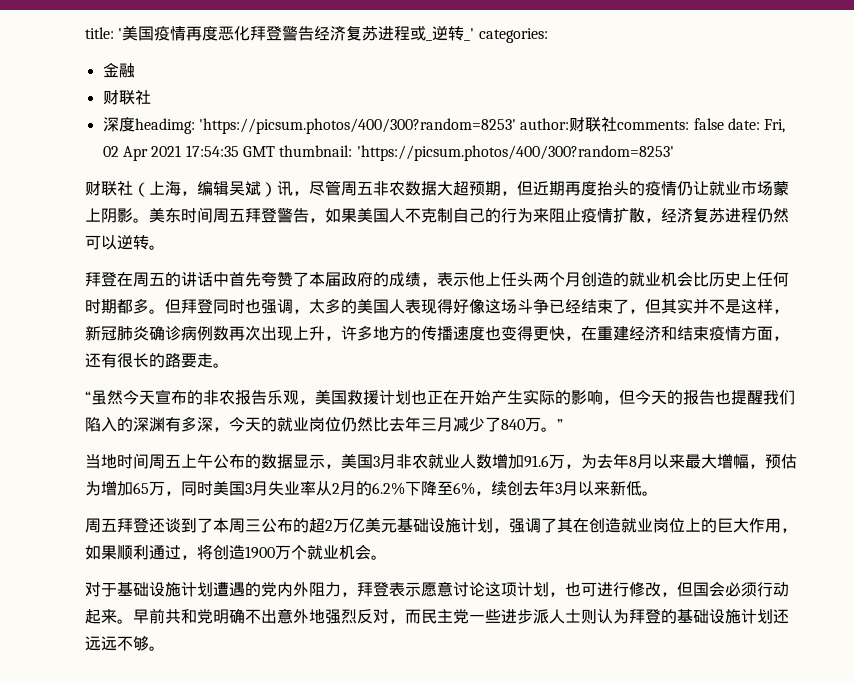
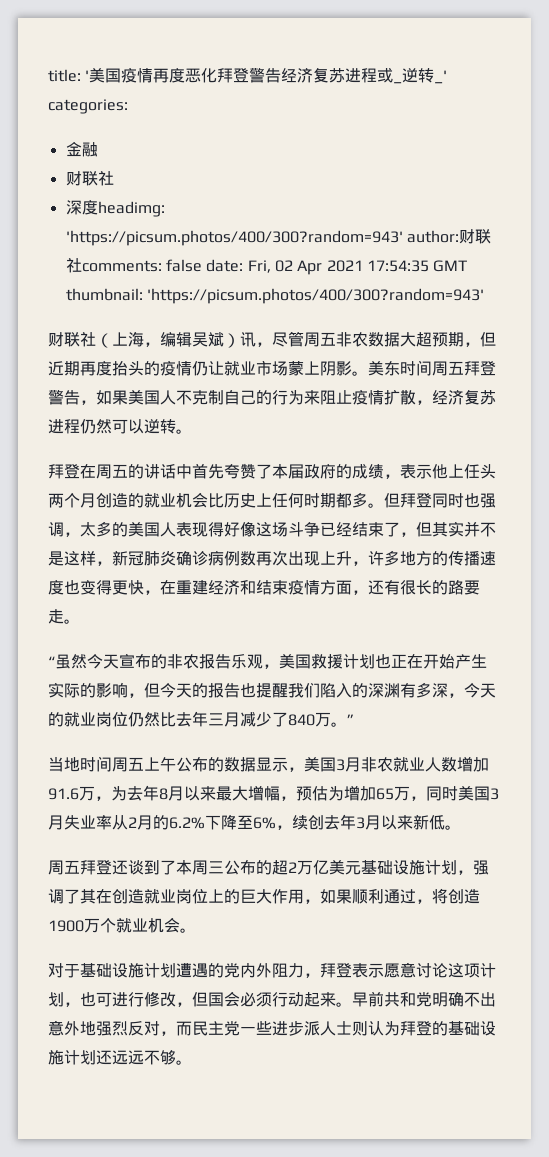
[198,118,516,134] 'https://picsum.photos/400/300?random=8253' -> [65,230,403,246] 'https://picsum.photos/400/300?random=943'
[356,145,674,161] 'https://picsum.photos/400/300?random=8253' -> [146,288,484,304] 'https://picsum.photos/400/300?random=943'

